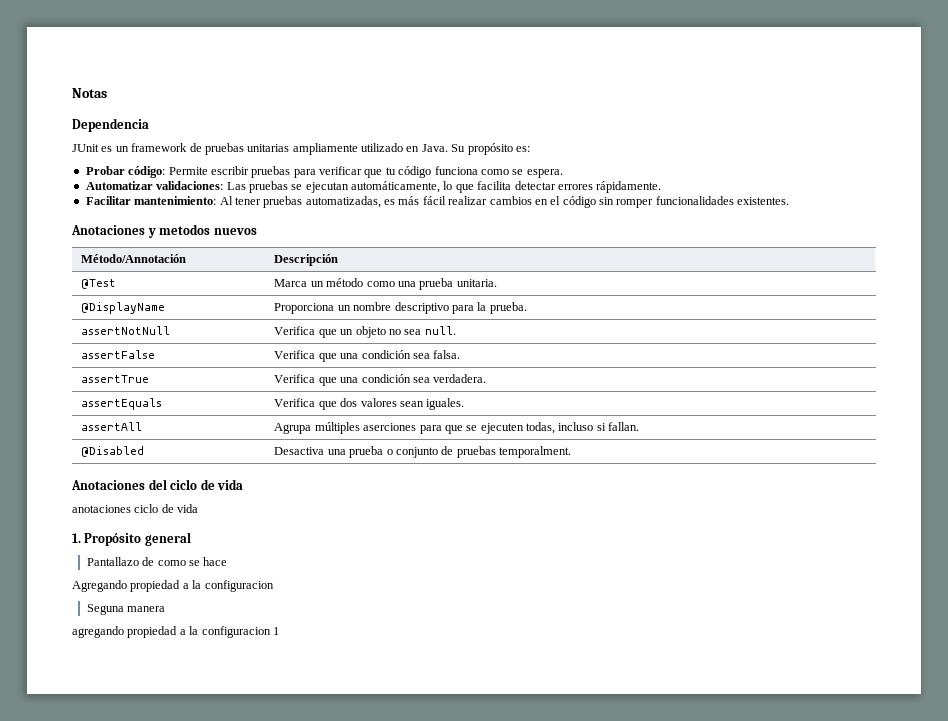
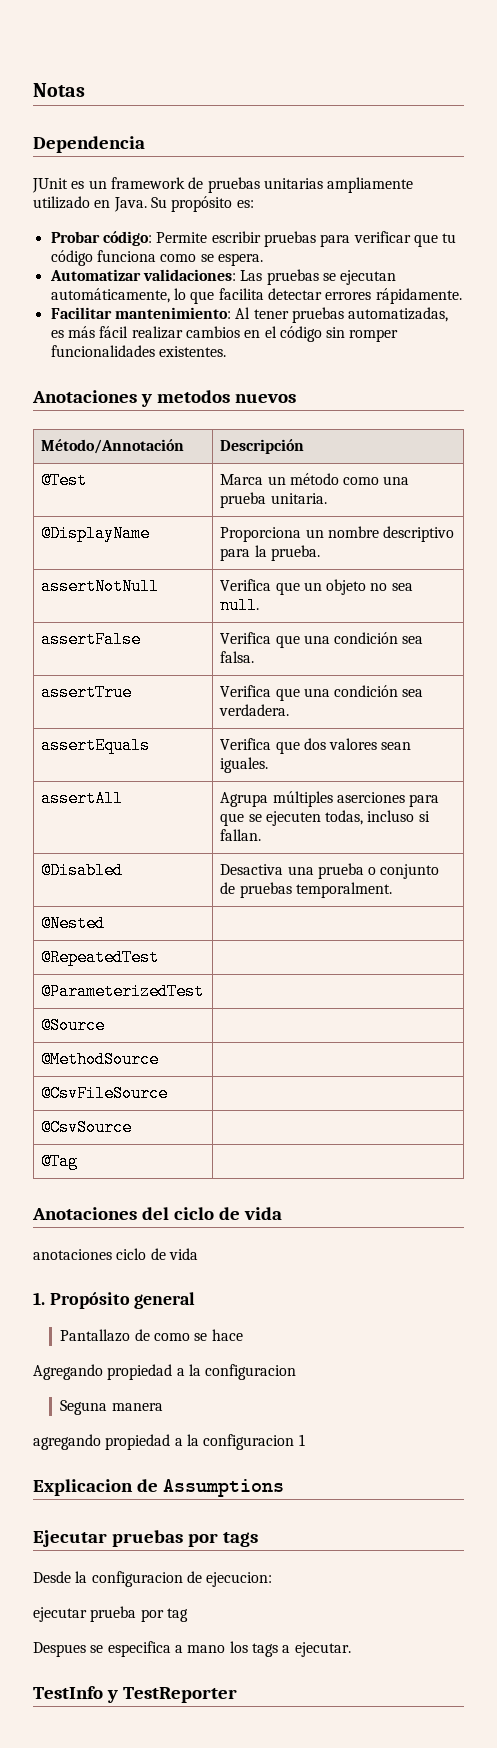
(572, 452) none -> [41,915,106,932] [41,949,160,966] [41,983,205,1000] [41,1017,106,1034] [41,1051,160,1068] [41,1085,169,1102] [41,1119,133,1136] [41,1153,79,1170] // @Nested | // @RepeatedTest | // @ParameterizedTest | // @Source | // @MethodSource | // @CsvFileSource | // @CsvSource | // @Tag |
(279, 631) none -> [33,1479,284,1497] [33,1530,258,1547] [33,1571,273,1587] [33,1606,188,1622] [33,1641,351,1657] [33,1686,237,1703] // Explicacion de Assumptions // Ejecutar pruebas por tags // Desde la configuracion de ejecucion: // ejecutar prueba por tag // Despues se especifica a mano los tags a ejecutar. // TestInfo y TestReporter

